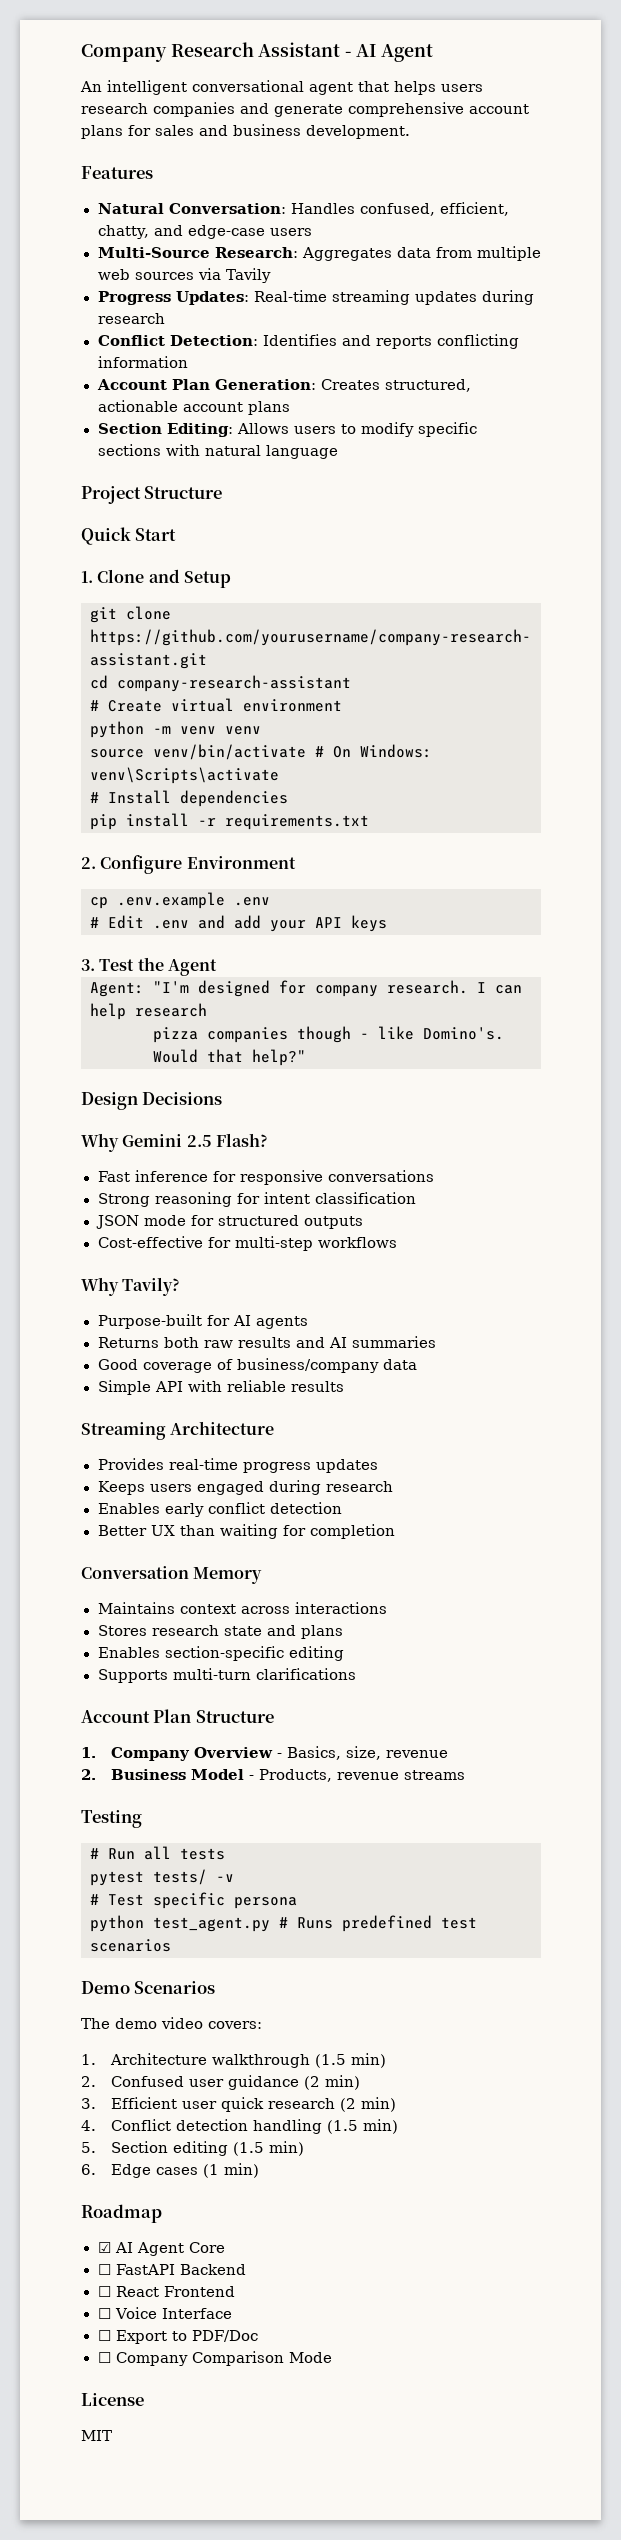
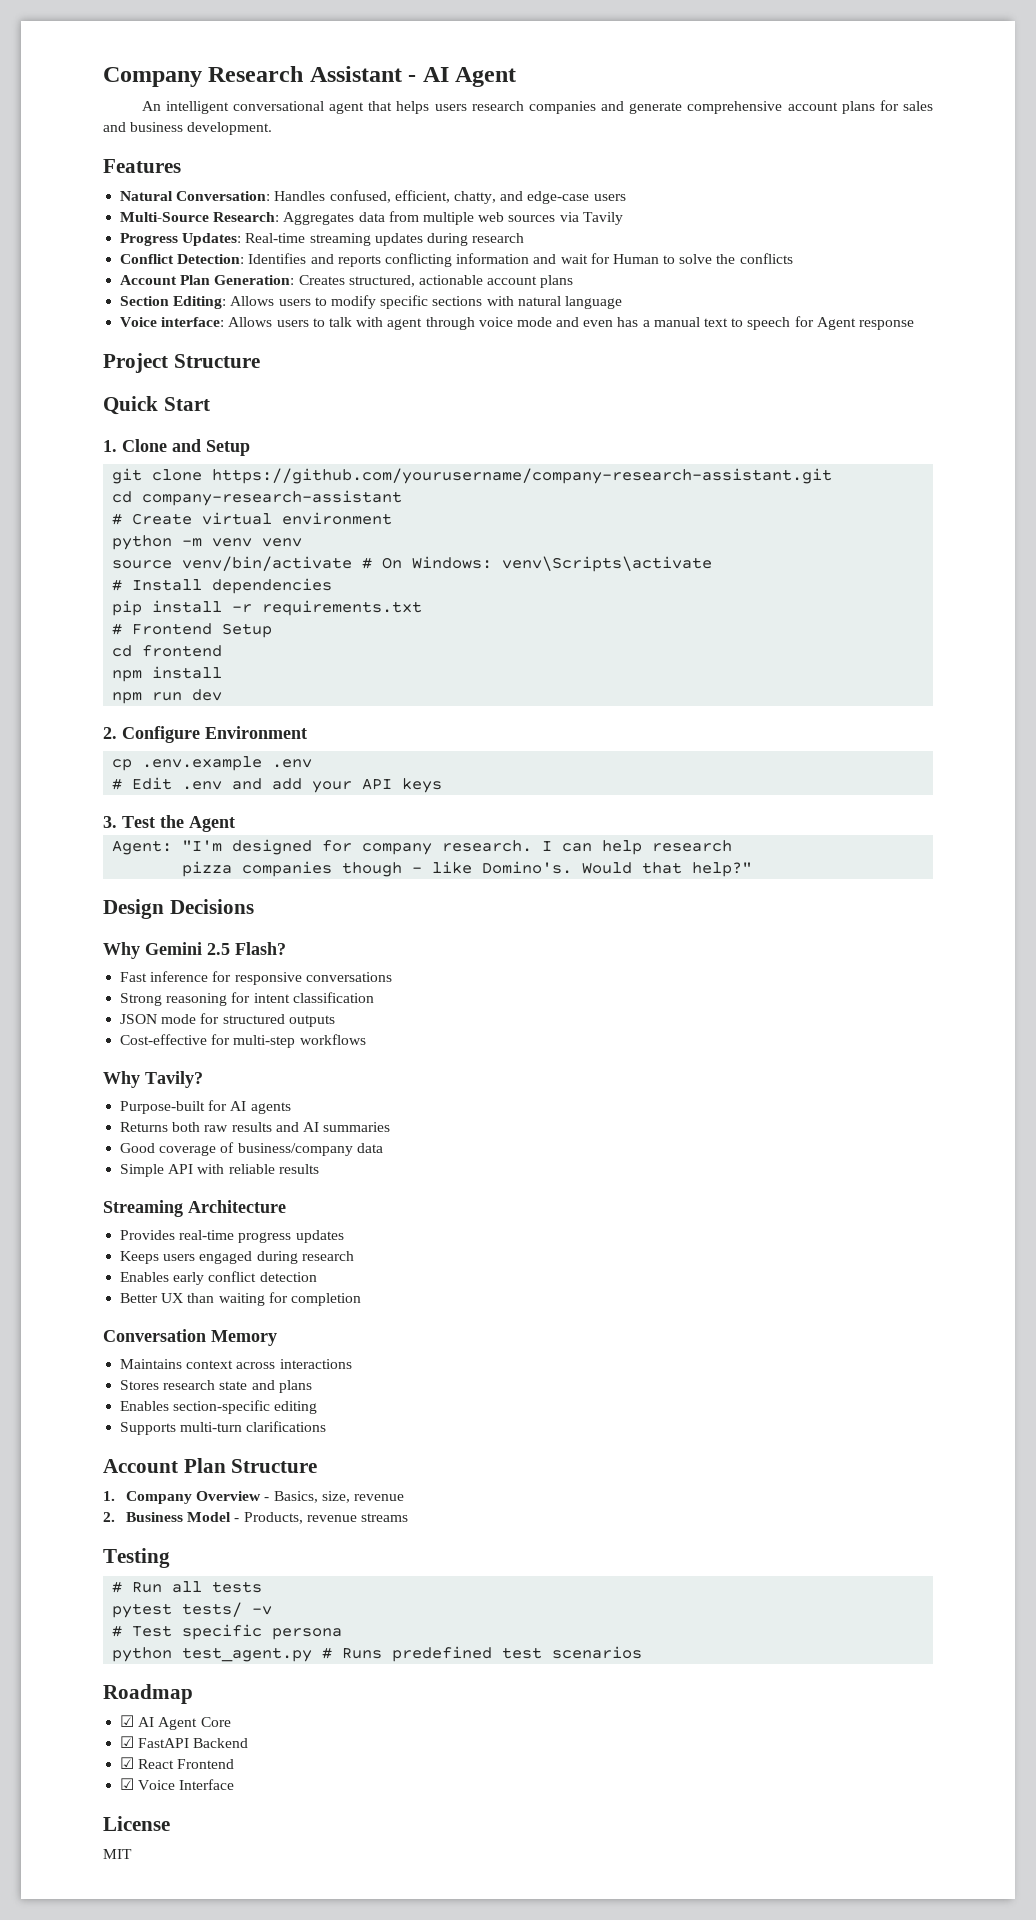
(188, 362) none -> [533,253,793,264] and wait for Human to solve the conflicts
(338, 452) none -> [120,316,914,330] // Voice interface: Allows users to talk with agent through voice mode and even has a manual text to speech for Agent response
(369, 822) none -> [112,623,273,638] [112,645,223,657] [112,666,223,682] [112,689,223,704] // # Frontend Setup // cd frontend // npm install // npm run dev
[81,1981,216,1994] [81,2017,262,2029] [81,2053,386,2068] [81,2075,360,2090] [81,2097,396,2112] [81,2119,398,2134] [81,2141,304,2156] [81,2163,259,2178] // Demo Scenarios // The demo video covers: // 1. Architecture walkthrough (1.5 min) // 2. Confused user guidance (2 min) // 3. Efficient user quick research (2 min) // 4. Conflict detection handling (1.5 min) // 5. Section editing (1.5 min) // 6. Edge cases (1 min) -> (643, 1652) none
[97,2264,111,2275] ☐ -> [120,1736,135,1748] ☑
[97,2286,111,2297] ☐ -> [120,1757,135,1769] ☑
[97,2308,111,2319] ☐ -> [120,1778,135,1790] ☑
[97,2330,258,2344] [97,2351,332,2366] // ☐ Export to PDF/Doc // ☐ Company Comparison Mode -> (235, 1784) none

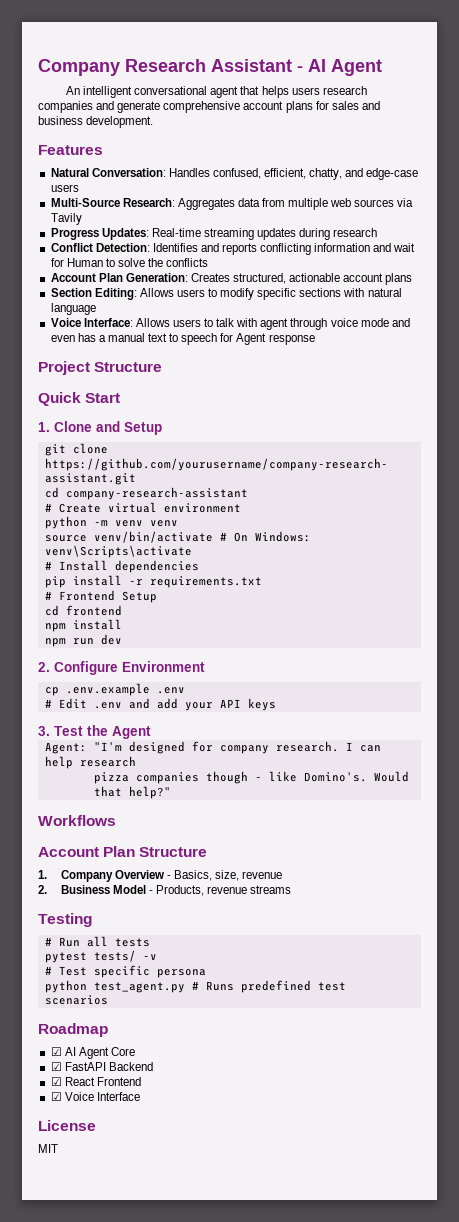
[161,317,225,327] interface: -> [83,318,133,327] Interface:
[103,899,254,919] [103,942,286,959] [120,971,392,985] [120,992,374,1006] [120,1013,335,1027] [120,1034,366,1048] [103,1071,203,1088] [120,1100,291,1114] [120,1122,391,1132] [120,1142,383,1156] [120,1164,319,1177] [103,1200,286,1217] [120,1230,344,1243] [120,1251,354,1264] [120,1271,317,1285] [120,1292,361,1306] [103,1329,277,1346] [120,1359,352,1369] [120,1380,312,1393] [120,1400,318,1414] [120,1421,327,1435] Design Decisions // Why Gemini 2.5 Flash? // Fast inference for responsive conversations // Strong reasoning for intent classification // JSON mode for structured outputs // Cost-effective for multi-step workflows // Why Tavily? // Purpose-built for AI agents // Returns both raw results and AI summaries // Good coverage of business/company data // Simple API with reliable results // Streaming Architecture // Provides real-time progress updates // Keeps users engaged during research // Enables early conflict detection // Better UX than waiting for completion // Conversation Memory // Maintains context across interactions // Stores research state and plans // Enables section-specific editing // Supports multi-turn clarifications -> [38,815,116,826] Workflows

